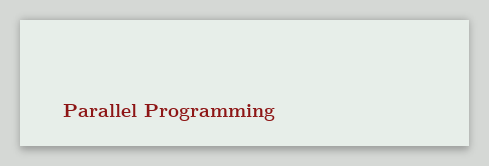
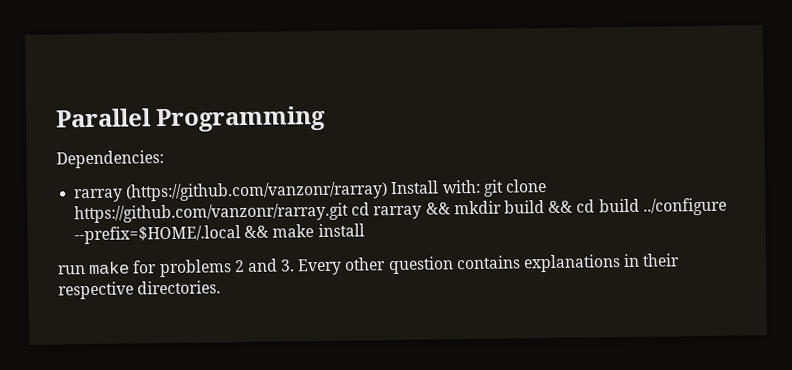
(275, 112) none -> [56,150,164,169] [74,179,547,203] [74,197,727,224] [74,223,365,245] [58,253,681,278] [58,280,222,300] // Dependencies: // rarray (https://github.com/vanzonr/rarray) Install with: git clone https://github.com/vanzonr/rarray.git cd rarray && mkdir build && cd build ../configure --prefix=$HOME/.local && make install // run make for problems 2 and 3. Every other question contains explanations in their respective directories.

